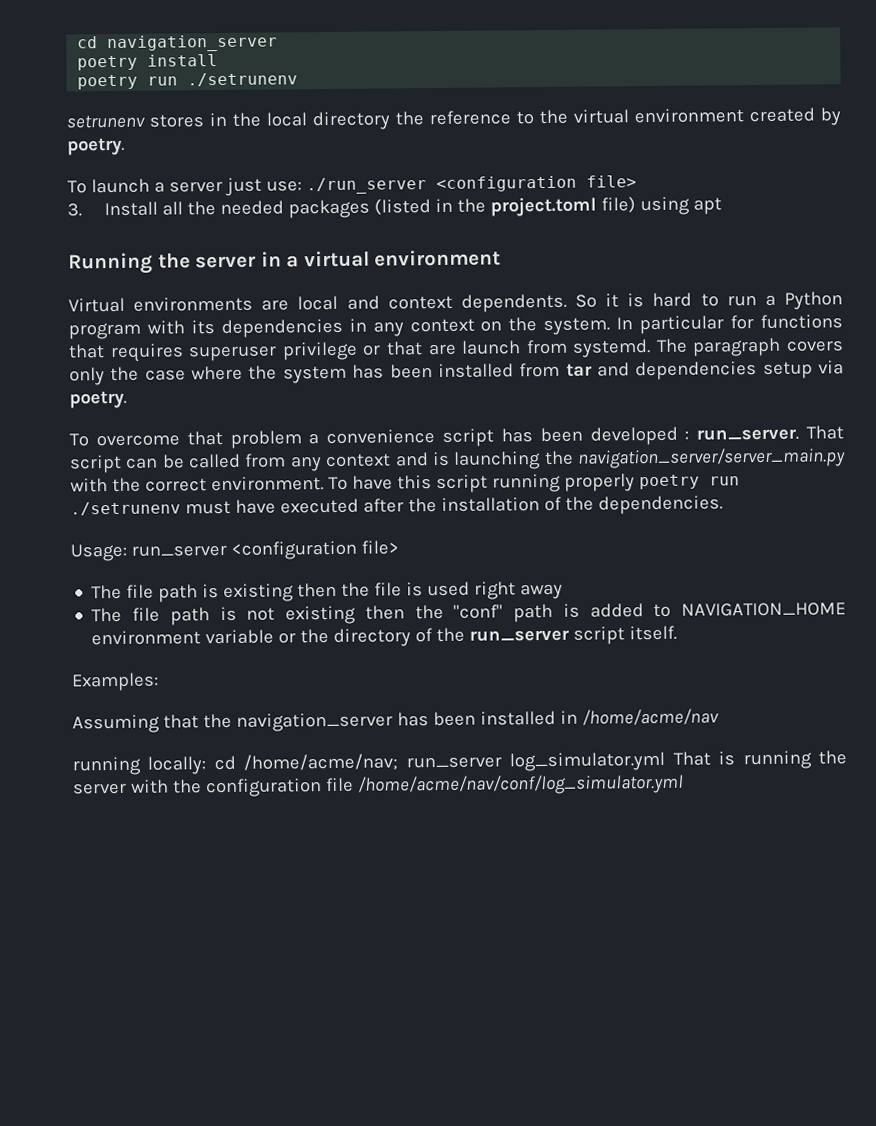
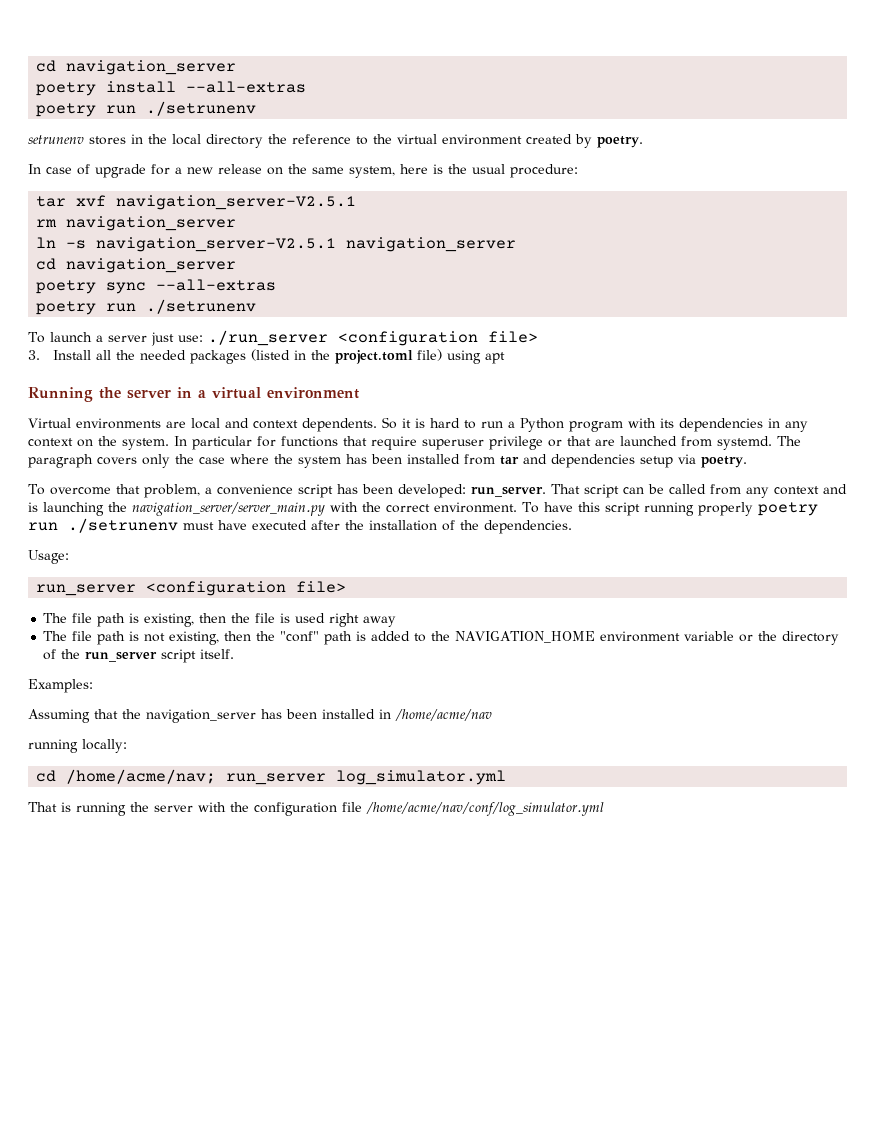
(219, 60) none -> [186,81,307,93] --all-extras
(125, 146) none -> [28,164,578,178] [36,195,357,210] [36,216,237,231] [36,237,517,252] [36,258,237,273] [36,279,277,294] [36,299,257,315] // In case of upgrade for a new release on the same system, here is the usual procedure: // tar xvf navigation_server-V2.5.1 // rm navigation_server // ln -s navigation_server-V2.5.1 navigation_server // cd navigation_server // poetry sync --all-extras // poetry run ./setrunenv
[109,343,184,363] requires -> [371,436,417,450] require
[461,340,522,355] launch -> [620,436,677,446] launched
[229,430,302,449] problem -> [143,484,200,498] problem,
[589,426,690,446] developed : -> [397,484,466,498] developed:
(127, 552) none -> (69, 557) //
[223,583,295,602] existing -> [144,613,195,627] existing,
[285,605,357,625] existing -> [169,631,220,645] existing,
(672, 610) none -> [431,631,451,641] the
(207, 765) none -> (127, 746) //
(666, 761) none -> (507, 777) //

